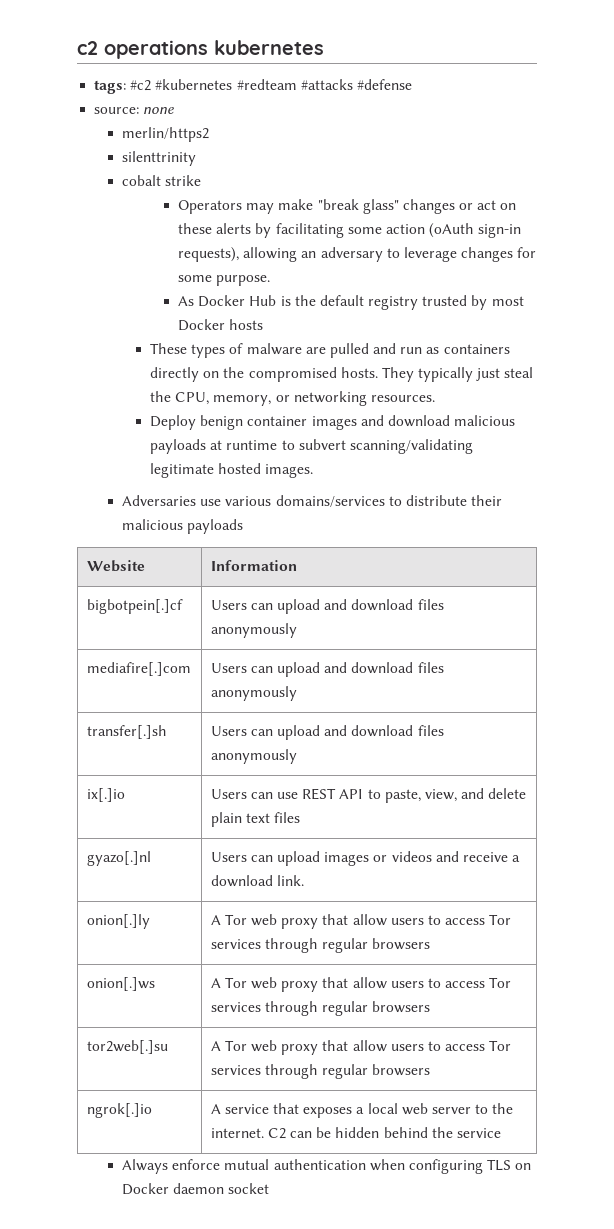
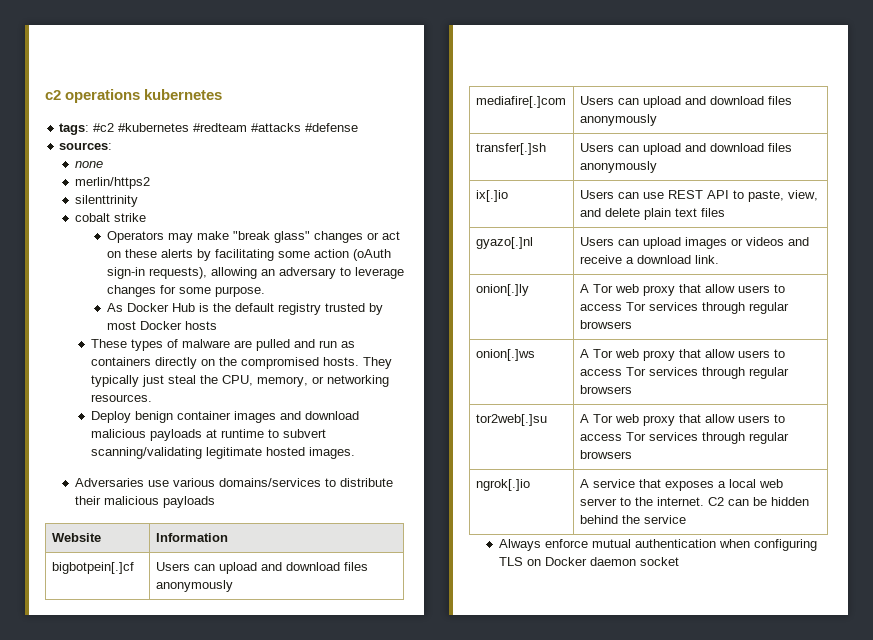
[94,107,140,114] source: -> [59,142,113,150] sources: //

